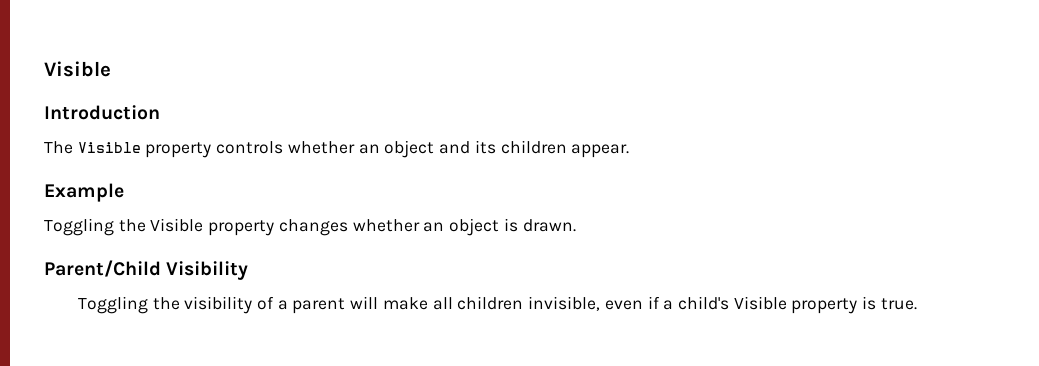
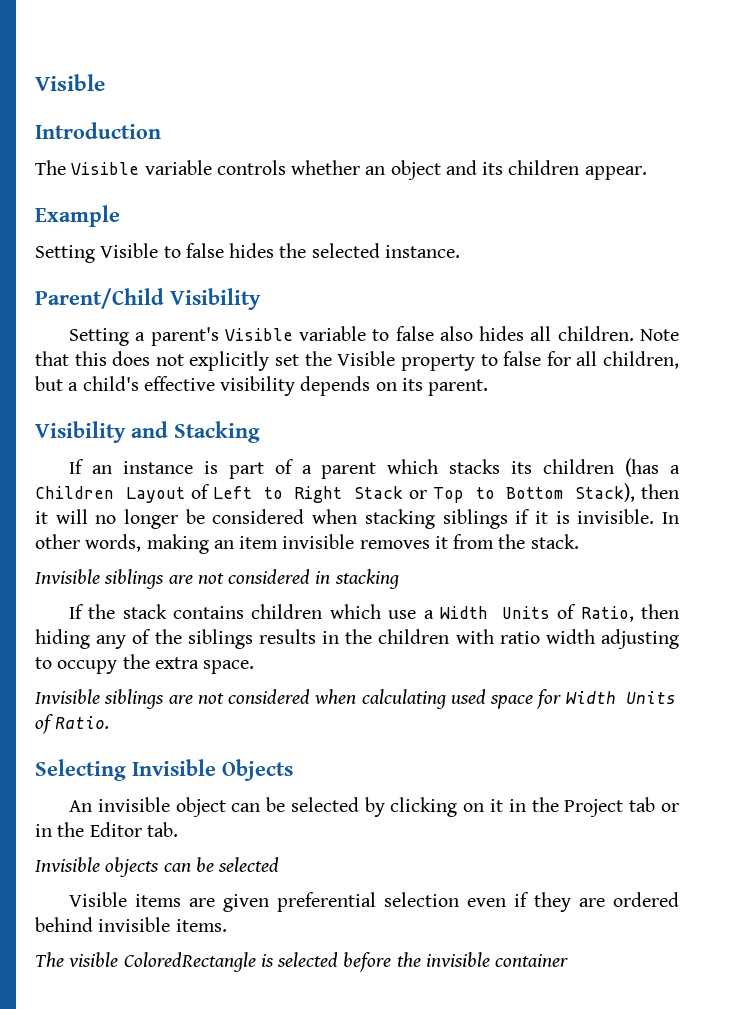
[145,142,212,158] property -> [144,160,212,175] variable
[44,218,576,236] [44,260,249,280] [77,296,917,314] Toggling the Visible property changes whether an object is drawn. // Parent/Child Visibility // Toggling the visibility of a parent will make all children invisible, even if a child's Visible property is true. -> [35,243,460,263] [35,288,261,310] [68,326,680,346] [35,351,679,371] [35,376,489,396] [35,421,260,443] [68,458,680,479] [35,483,679,503] [35,509,680,529] [35,534,579,554] [35,569,399,589] [68,604,680,622] [35,629,679,649] [35,654,255,674] [35,689,676,709] [35,714,110,734] [35,759,293,781] [68,797,679,817] [35,822,178,837] [35,857,280,877] [68,892,679,912] [35,917,227,932] [35,952,569,972] Setting Visible to false hides the selected instance. // Parent/Child Visibility // Setting a parent's Visible variable to false also hides all children. Note that this does not explicitly set the Visible property to false for all children, but a child's effective visibility depends on its parent. // Visibility and Stacking // If an instance is part of a parent which stacks its children (has a Children Layout of Left to Right Stack or Top to Bottom Stack), then it will no longer be considered when stacking siblings if it is invisible. In other words, making an item invisible removes it from the stack. // Invisible siblings are not considered in stacking // If the stack contains children which use a Width Units of Ratio, then hiding any of the siblings results in the children with ratio width adjusting to occupy the extra space. // Invisible siblings are not considered when calculating used space for Width Units of Ratio. // Selecting Invisible Objects // An invisible object can be selected by clicking on it in the Project tab or in the Editor tab. // Invisible objects can be selected // Visible items are given preferential selection even if they are ordered behind invisible items. // The visible ColoredRectangle is selected before the invisible container

